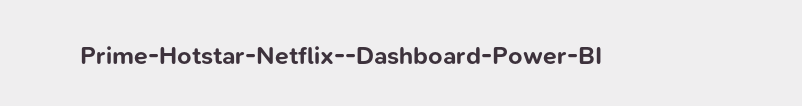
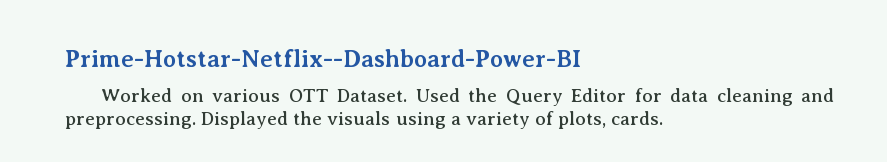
(602, 55) none -> [101,88,834,106] [65,111,664,129] // Worked on various OTT Dataset. Used the Query Editor for data cleaning and preprocessing. Displayed the visuals using a variety of plots, cards.

